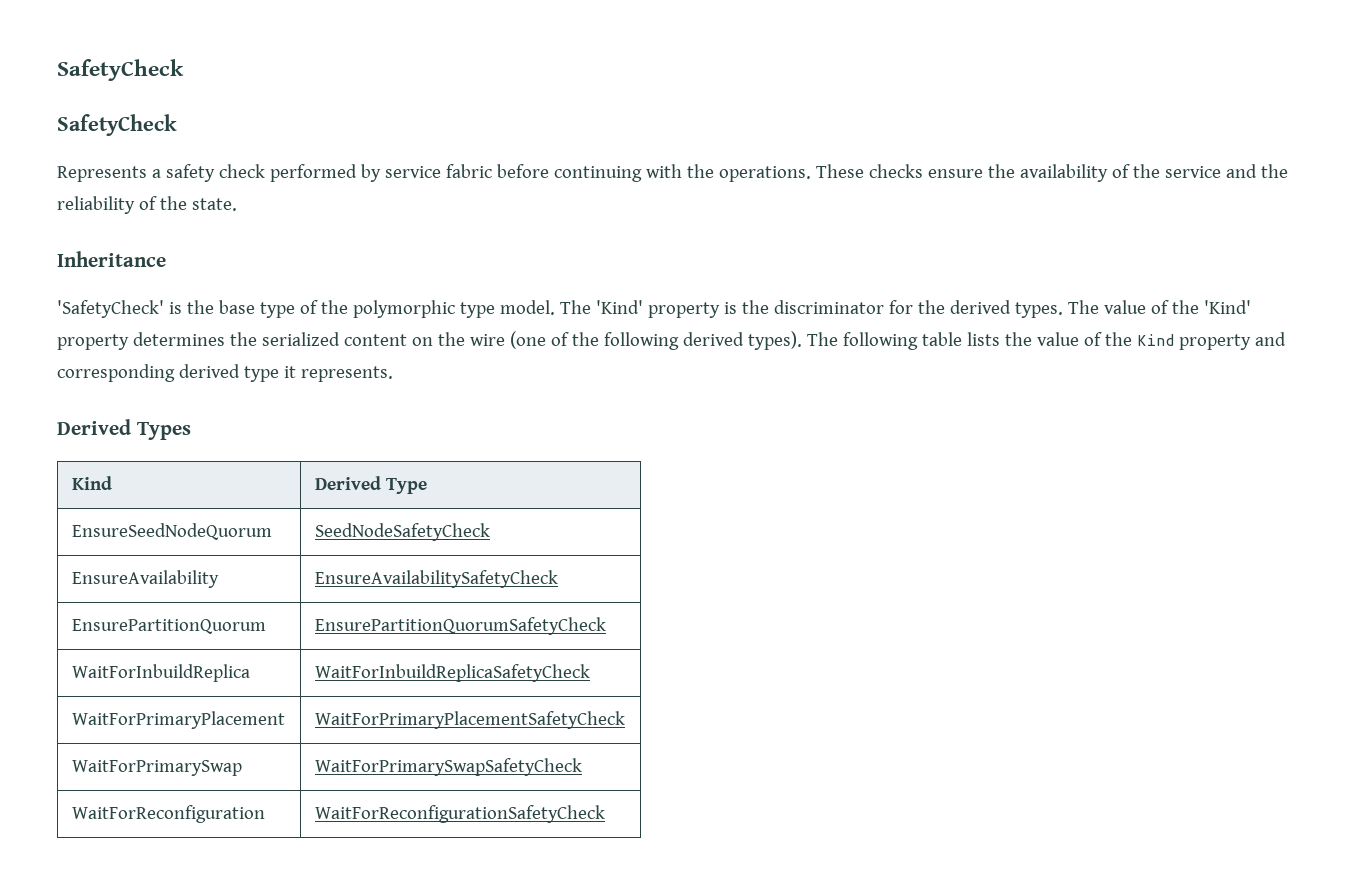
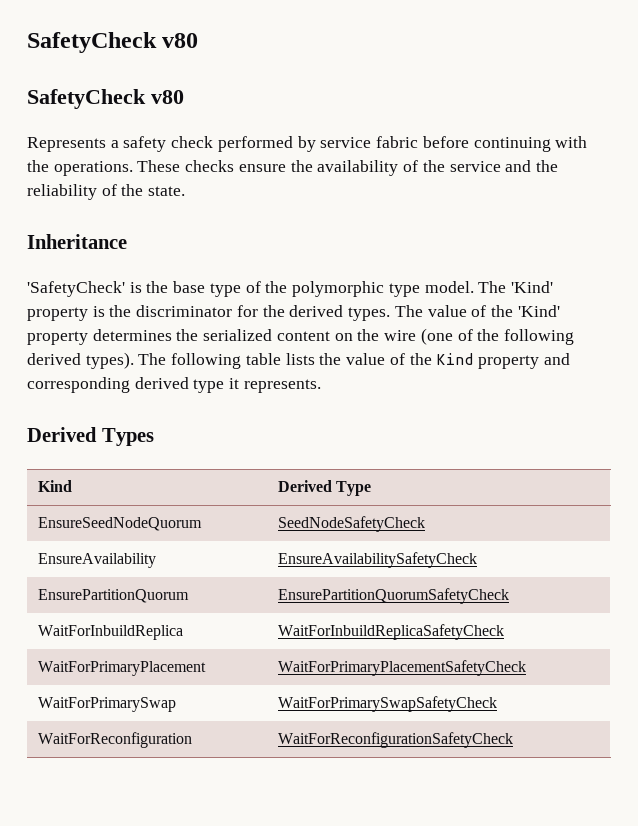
[57,59,184,81] [57,114,177,136] SafetyCheck // SafetyCheck -> [27,32,199,53] [27,89,184,109] SafetyCheck v80 // SafetyCheck v80

